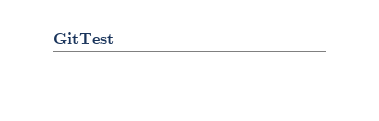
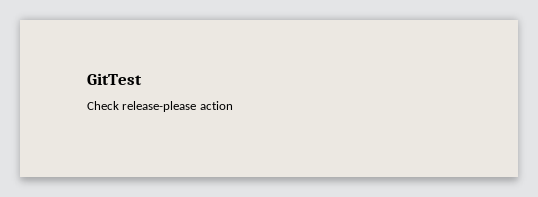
(114, 38) none -> [87,101,233,112] // Check release-please action

